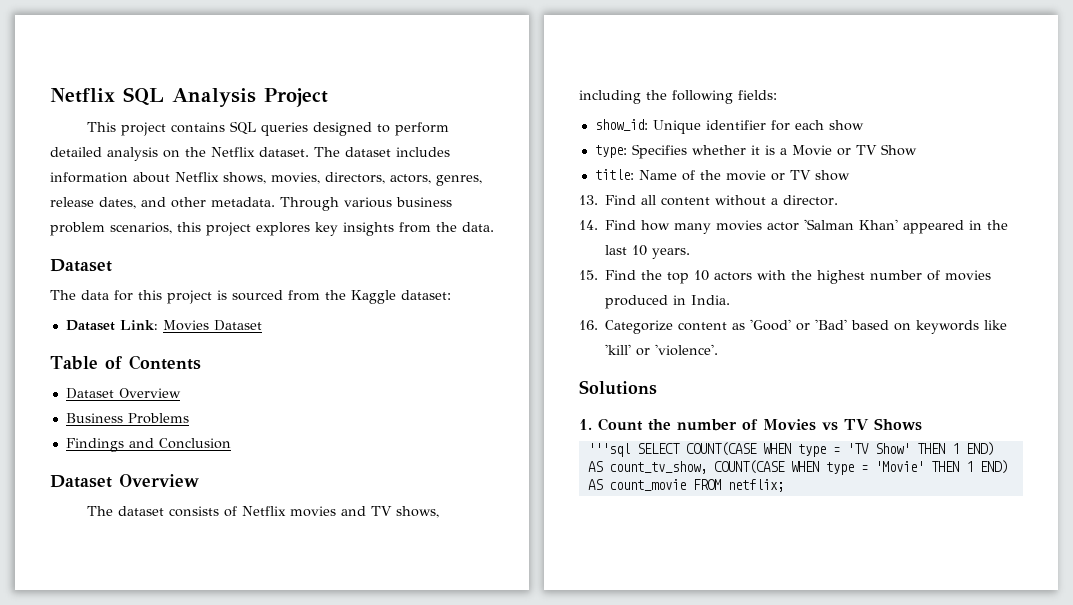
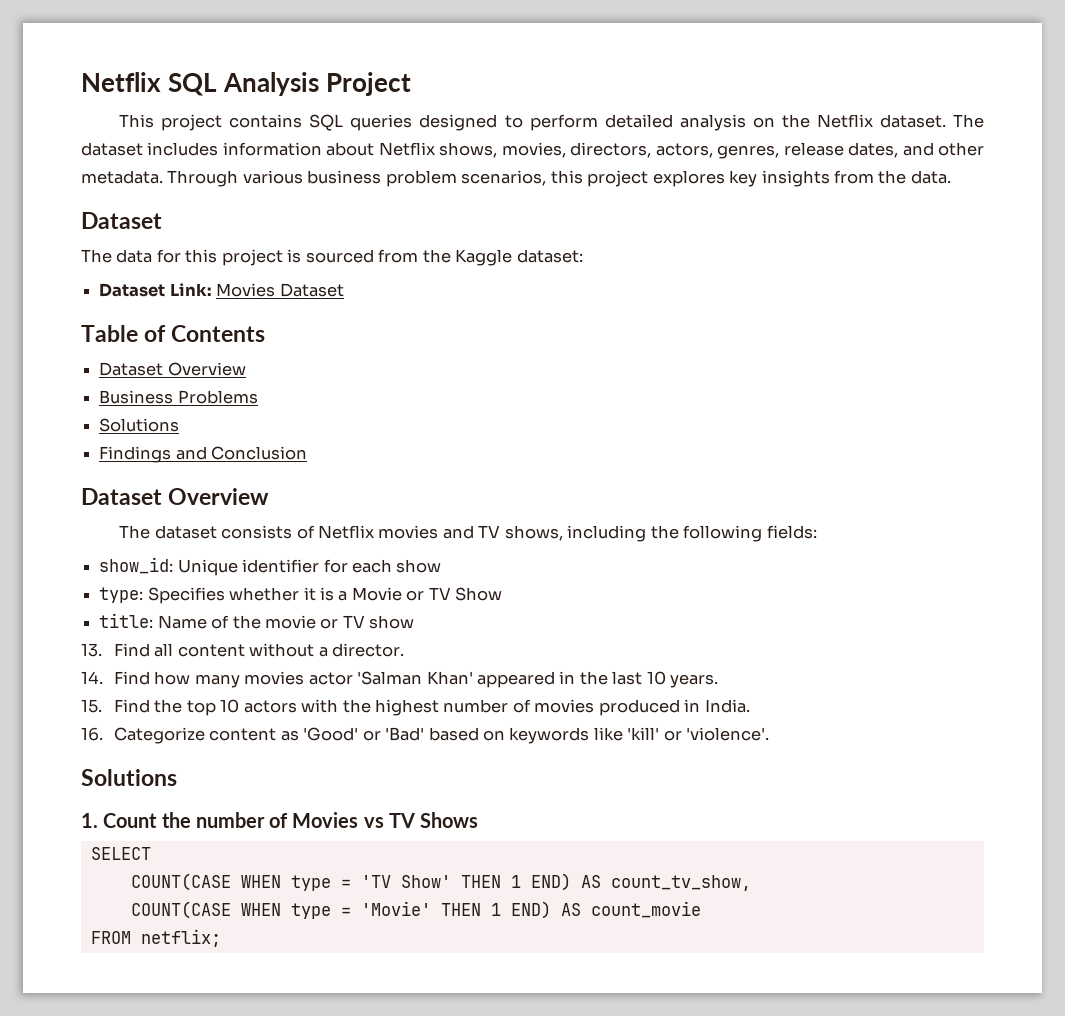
(189, 418) none -> [99,418,180,432] // Solutions
[587,443,630,457] '''sql -> (479, 820) none
(680, 448) none -> (151, 853) //
(707, 467) none -> (751, 883) //
(686, 485) none -> (701, 909) //

